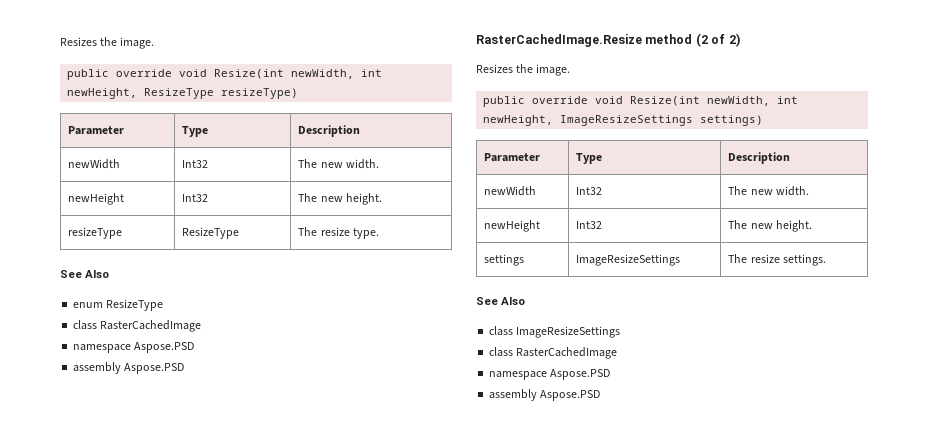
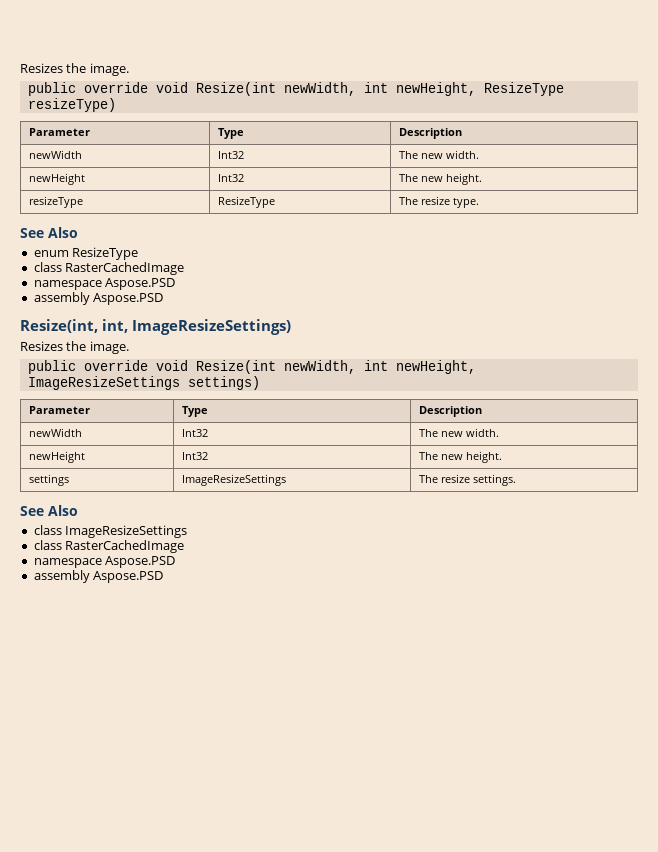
[476,33,740,47] RasterCachedImage.Resize method (2 of 2) -> [20,319,291,335] Resize(int, int, ImageResizeSettings)

